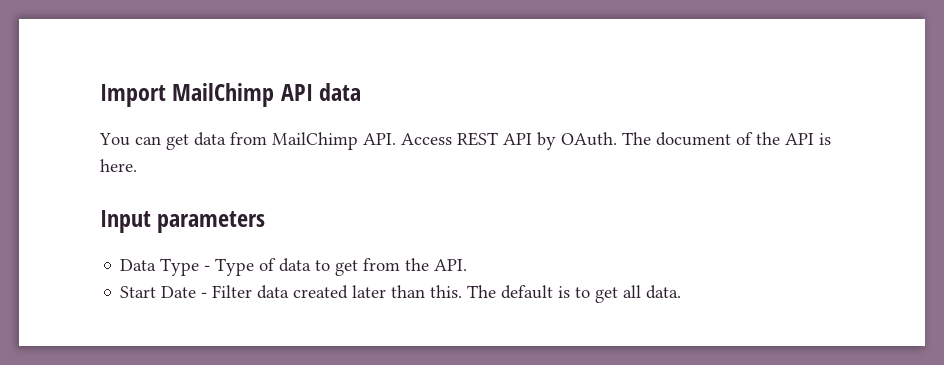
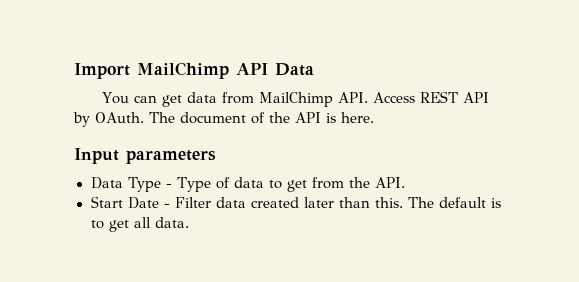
[319,83,362,101] data -> [275,63,314,76] Data

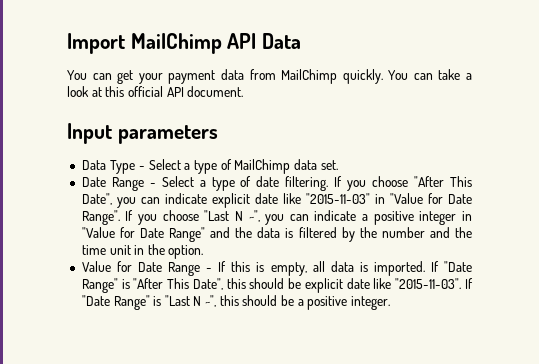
(182, 101) none -> [138,70,216,84] your payment
[337,91,489,103] [73,112,374,127] API. Access REST API by OAuth. The document of the API is here. -> [342,69,472,84] [67,86,244,97] quickly. You can take a look at this official API document.
[177,177,406,192] [90,196,501,209] [90,217,189,232] Type of data to get from the API. // Start Date - Filter data created later than this. The default is to get all data. -> [148,159,338,174] [81,176,472,191] [81,193,472,208] [81,210,473,225] [81,227,473,242] [81,244,204,259] [81,261,472,276] [81,278,473,293] [81,295,390,310] Select a type of MailChimp data set. // Date Range - Select a type of date filtering. If you choose "After This Date", you can indicate explicit date like "2015-11-03" in "Value for Date Range". If you choose "Last N ~", you can indicate a positive integer in "Value for Date Range" and the data is filtered by the number and the time unit in the option. // Value for Date Range - If this is empty, all data is imported. If "Date Range" is "After This Date", this should be explicit date like "2015-11-03". If "Date Range" is "Last N ~", this should be a positive integer.

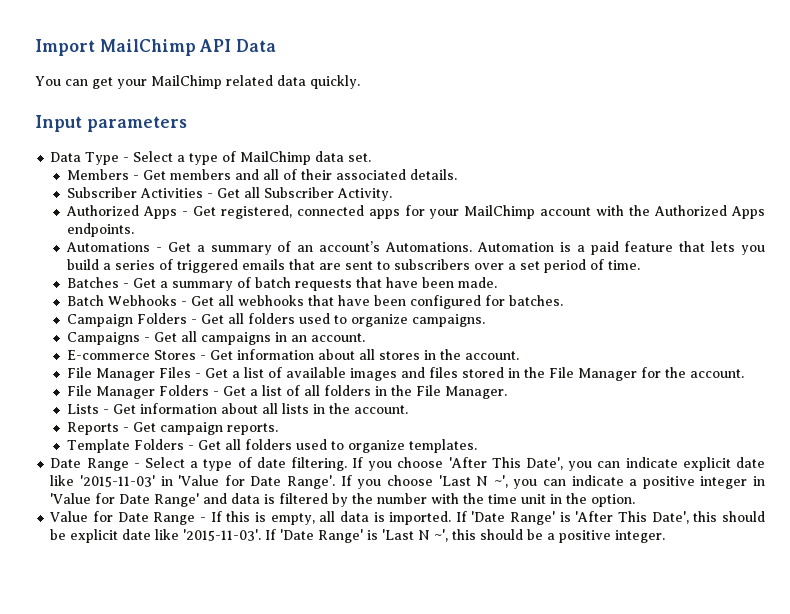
[168,69,472,84] [67,86,244,97] payment data from MailChimp quickly. You can take a look at this official API document. -> [151,75,360,89] MailChimp related data quickly.
(338, 165) none -> [67,169,458,180] [67,187,393,201] [66,205,765,219] [67,223,135,237] [66,241,765,255] [67,259,641,273] [67,277,498,291] [67,295,564,309] [67,313,486,327] [67,331,366,345] [67,349,520,360] [67,367,745,381] [67,385,508,399] [67,403,409,414] [67,422,279,435] [67,439,478,453] // Members - Get members and all of their associated details. // Subscriber Activities - Get all Subscriber Activity. // Authorized Apps - Get registered, connected apps for your MailChimp account with the Authorized Apps endpoints. // Automations - Get a summary of an account’s Automations. Automation is a paid feature that lets you build a series of triggered emails that are sent to subscribers over a set period of time. // Batches - Get a summary of batch requests that have been made. // Batch Webhooks - Get all webhooks that have been configured for batches. // Campaign Folders - Get all folders used to organize campaigns. // Campaigns - Get all campaigns in an account. // E-commerce Stores - Get information about all stores in the account. // File Manager Files - Get a list of available images and files stored in the File Manager for the account. // File Manager Folders - Get a list of all folders in the File Manager. // Lists - Get information about all lists in the account. // Reports - Get campaign reports. // Template Folders - Get all folders used to organize templates.
[414,176,472,187] [81,193,112,205] "After This Date", -> [448,457,564,470] 'After This Date',
[305,193,472,204] [81,210,260,225] "2015-11-03" in "Value for Date Range". If you choose "Last N ~", -> [80,475,508,489] '2015-11-03' in 'Value for Date Range'. If you choose 'Last N ~',
[81,227,253,242] "Value for Date Range" and the -> [50,493,228,507] 'Value for Date Range' and
[429,227,450,238] and -> [431,493,460,504] with
[443,261,472,272] [81,278,223,293] "Date Range" is "After This Date", -> [471,511,689,525] 'Date Range' is 'After This Date',
[395,278,473,289] [81,295,217,310] "2015-11-03". If "Date Range" is "Last N ~", -> [183,529,449,543] '2015-11-03'. If 'Date Range' is 'Last N ~',

